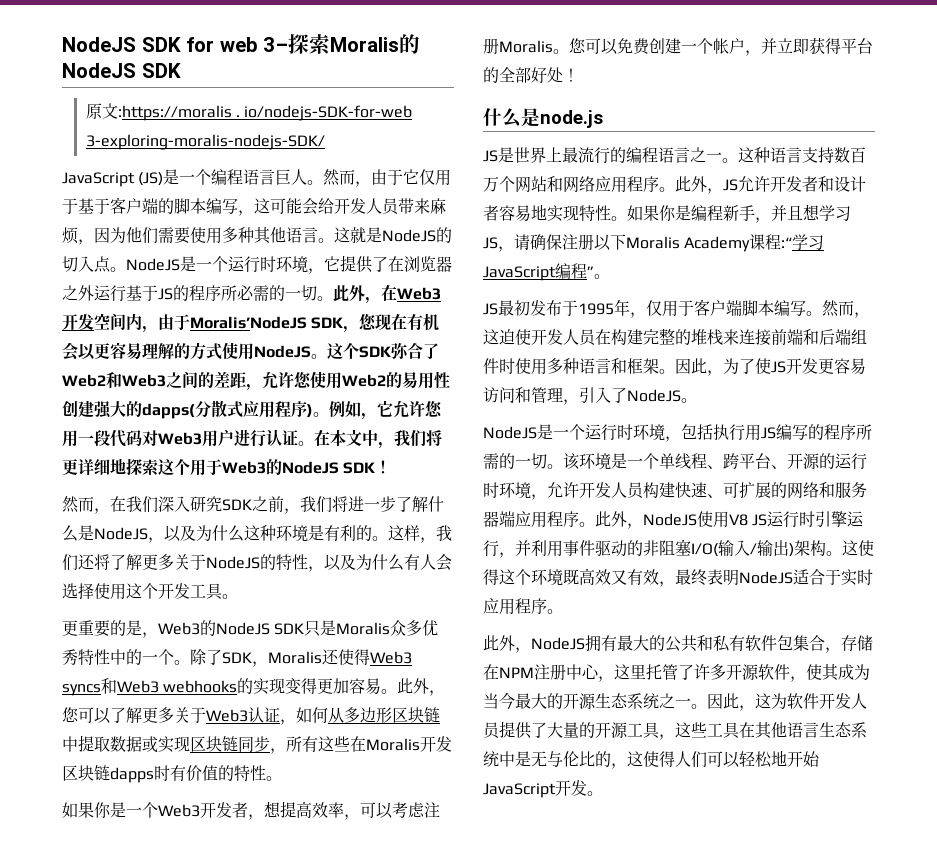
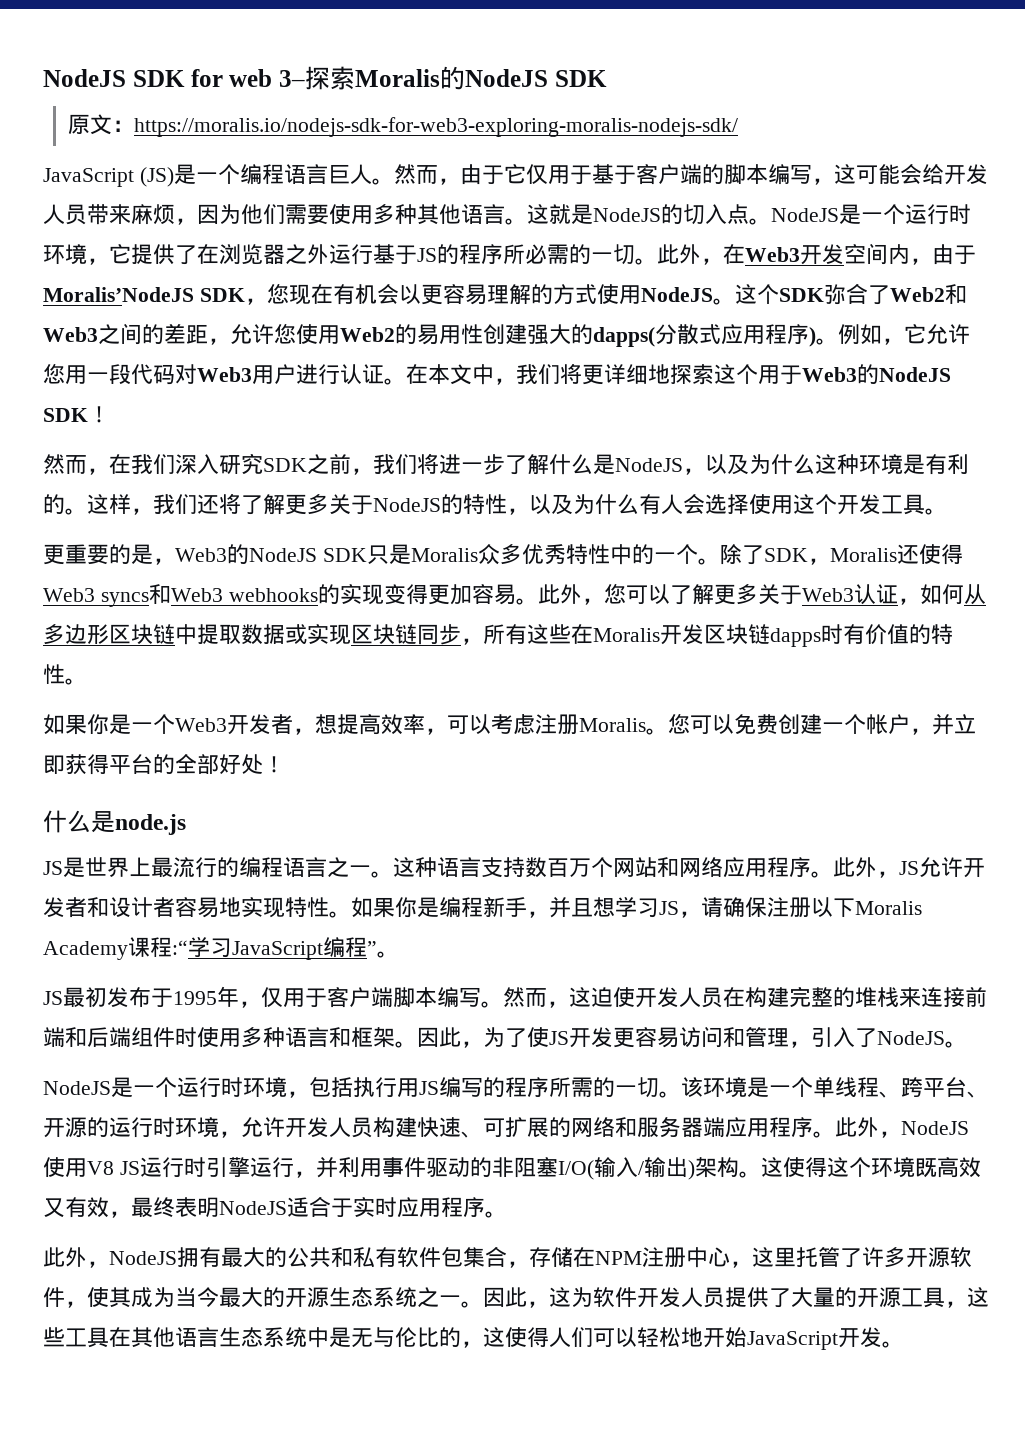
[117,105,413,121] [85,134,325,150] :https://moralis . io/nodejs-SDK-for-web 3-exploring-moralis-nodejs-SDK/ -> [112,117,739,137] ：https://moralis.io/nodejs-sdk-for-web3-exploring-moralis-nodejs-sdk/

